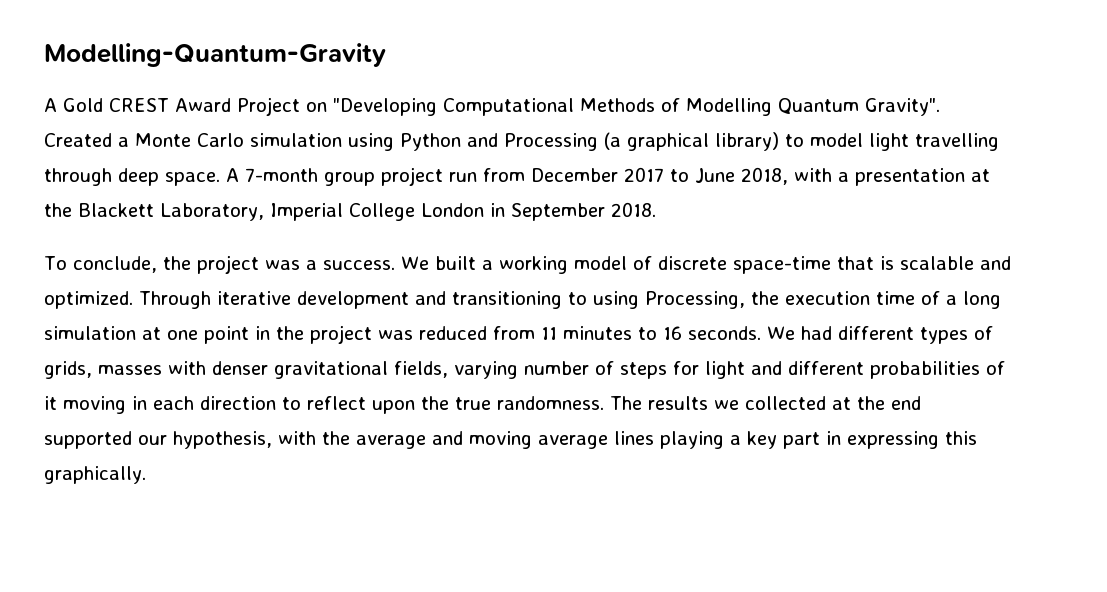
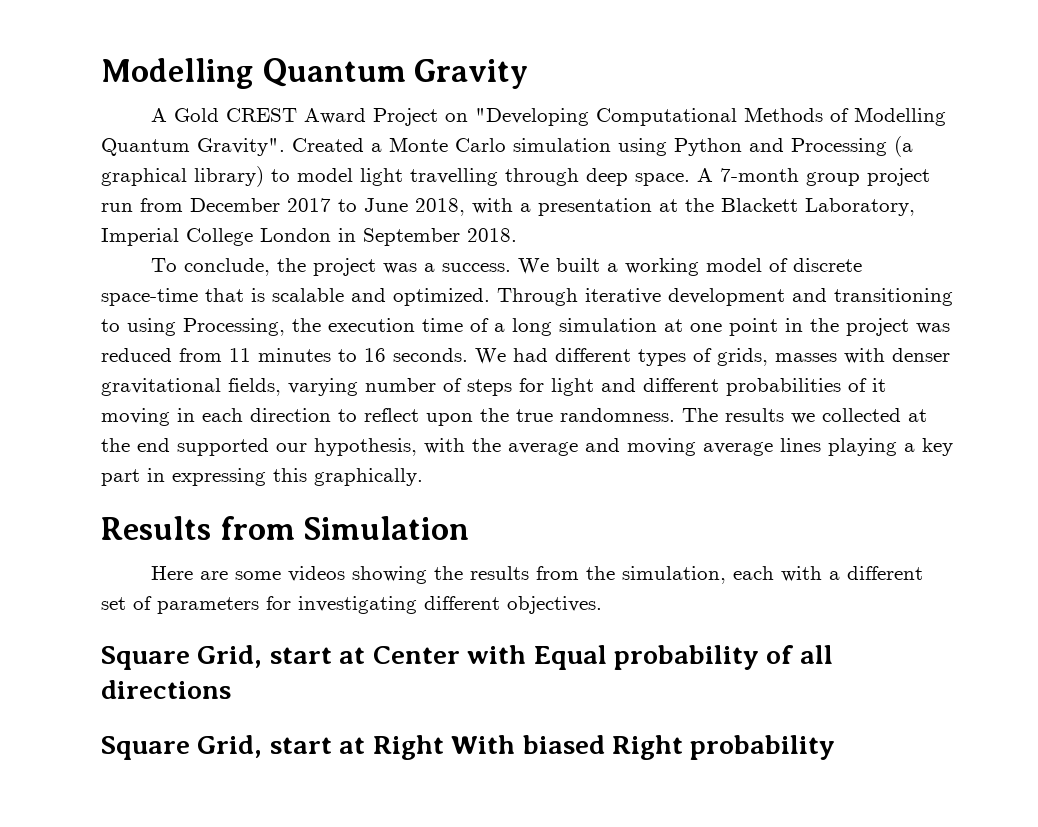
[44,43,386,67] Modelling-Quantum-Gravity -> [101,58,529,89] Modelling Quantum Gravity
(146, 475) none -> [101,516,470,540] [151,566,924,584] [101,596,602,614] [101,645,833,670] [101,680,231,699] [101,735,836,760] // Results from Simulation // Here are some videos showing the results from the simulation, each with a different set of parameters for investigating different objectives. // Square Grid, start at Center with Equal probability of all directions // Square Grid, start at Right With biased Right probability

